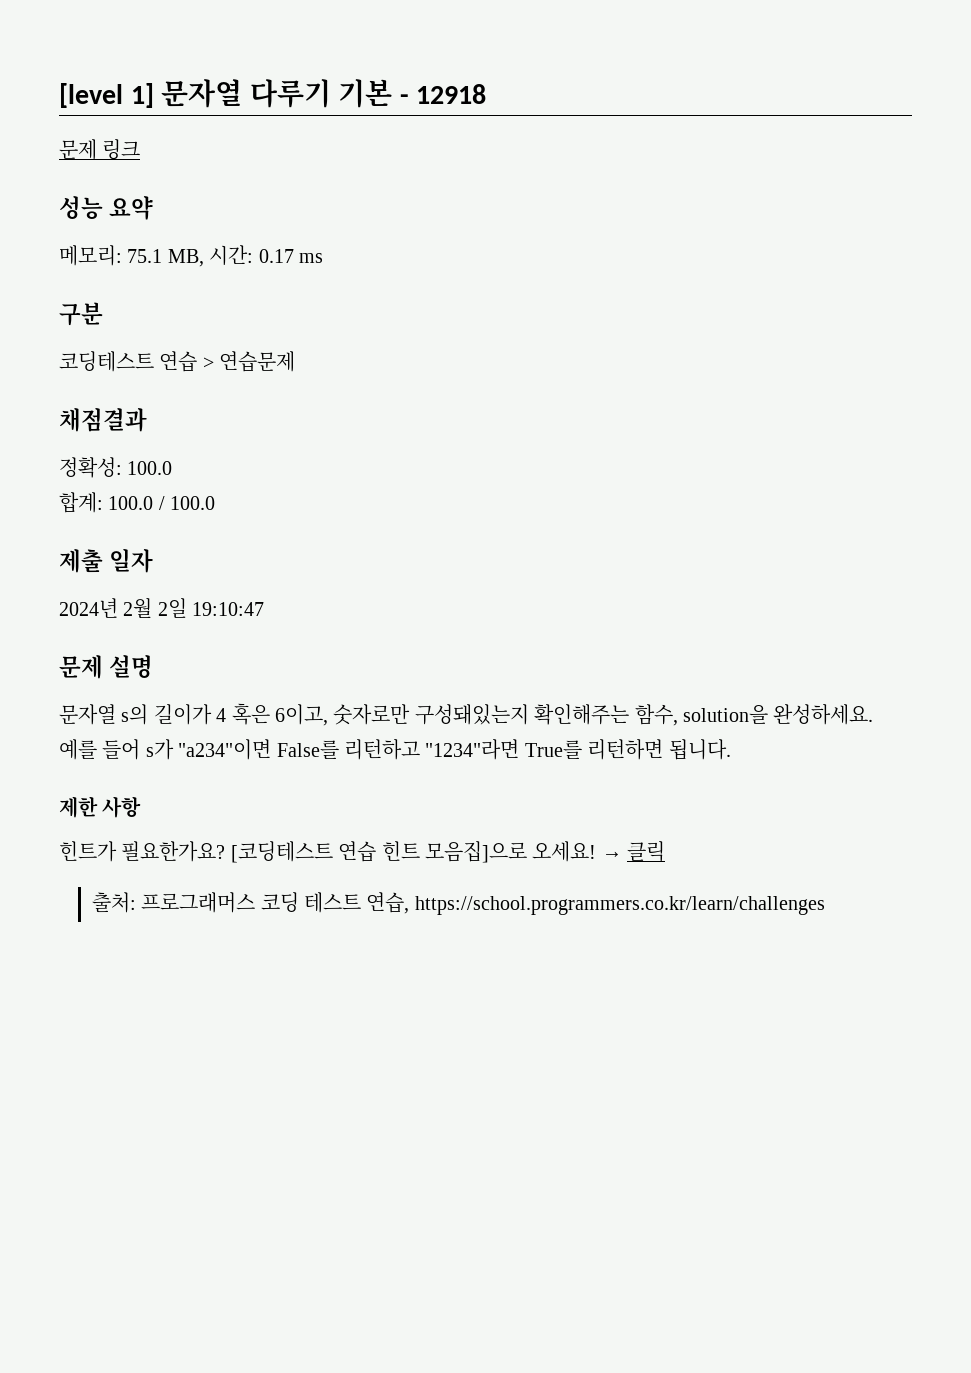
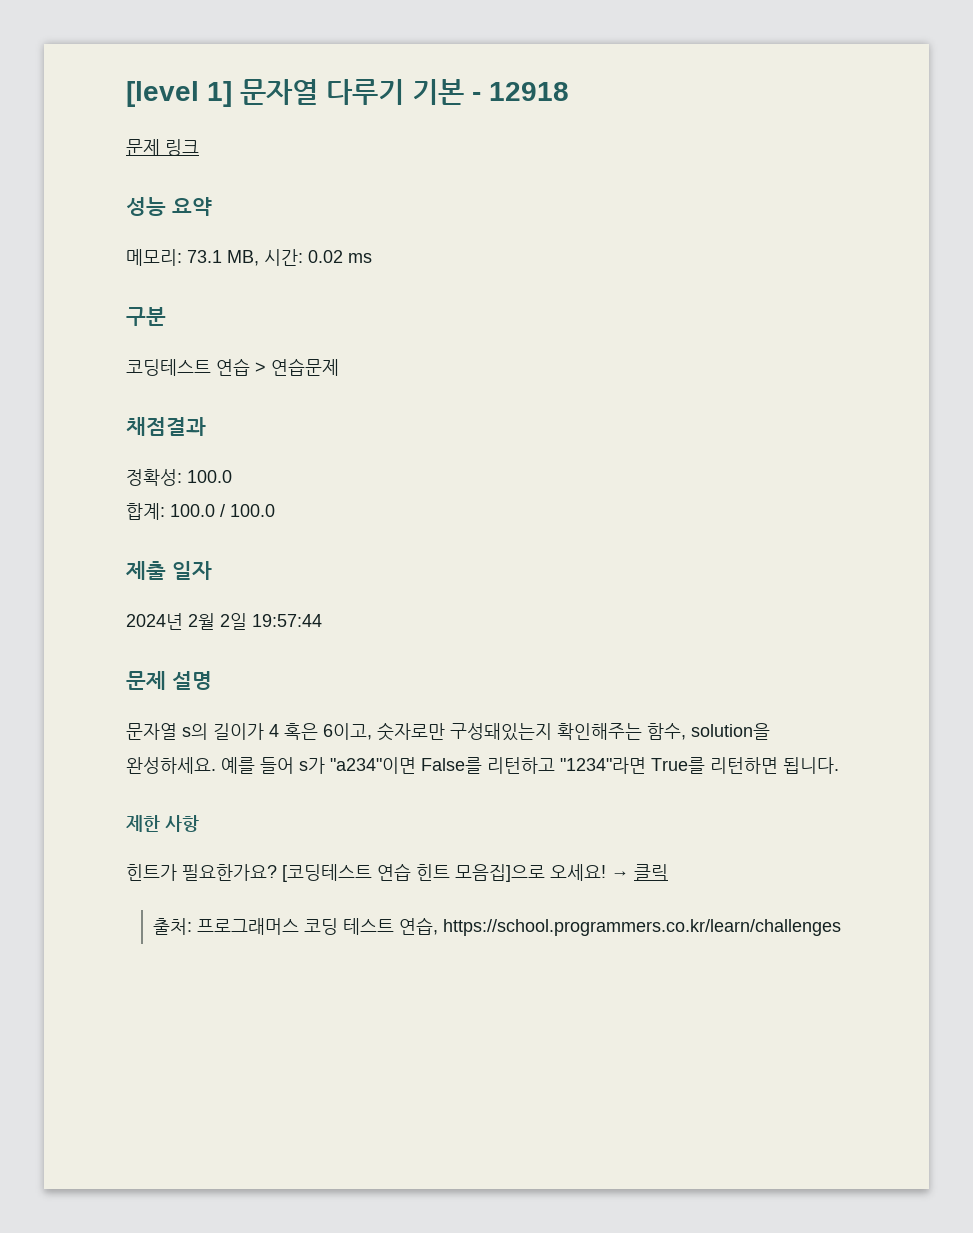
[127,249,163,263] 75.1 -> [187,250,222,263] 73.1
[258,249,294,263] 0.17 -> [308,250,343,263] 0.02
[192,602,265,616] 19:10:47 -> [252,614,322,627] 19:57:44

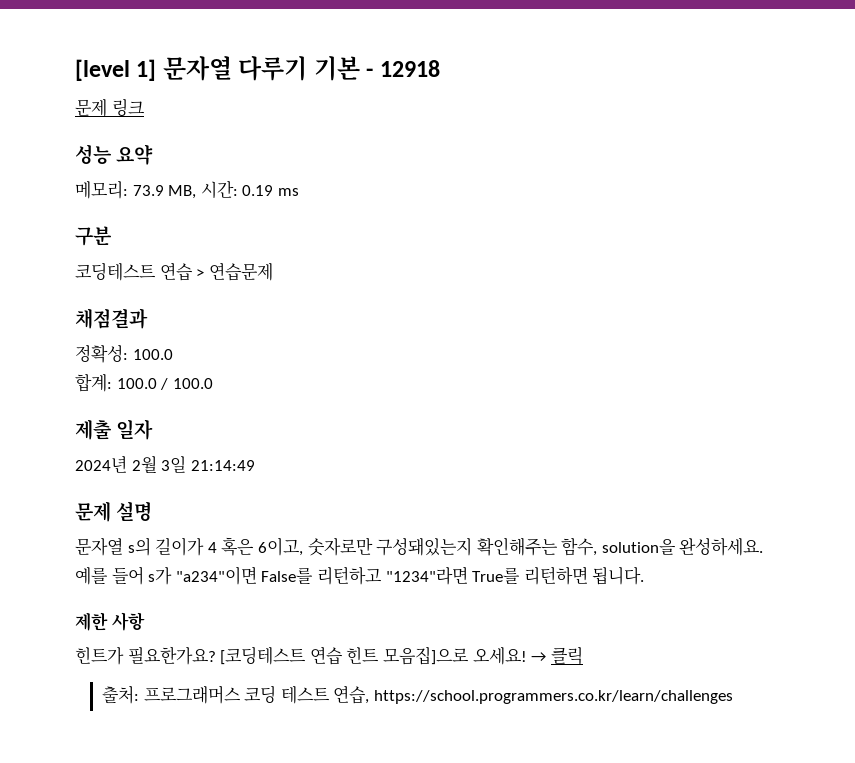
[187,250,222,263] 73.1 -> [132,185,164,196] 73.9
[308,250,343,263] 0.02 -> [242,185,274,196] 0.19
[220,613,322,630] 2일 19:57:44 -> [161,456,255,473] 3일 21:14:49

